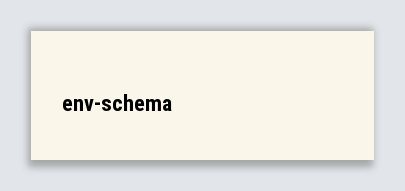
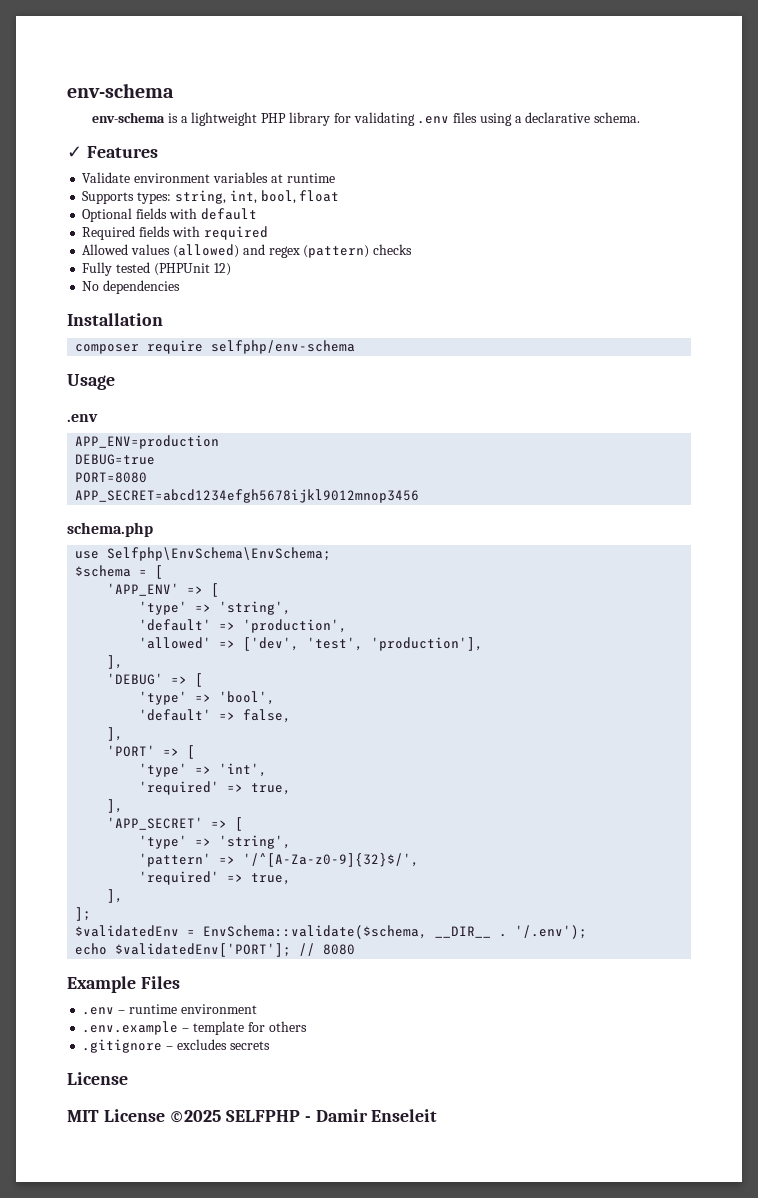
[62,94,172,111] env-schema -> [67,83,174,98] [92,112,641,126] [67,146,158,158] [82,172,335,183] [82,190,340,204] [82,208,257,222] [82,226,268,240] [82,244,413,258] [82,262,231,276] [82,280,181,294] [67,313,163,326] [75,340,356,354] [67,374,115,390] [67,414,98,422] [75,435,220,449] [75,454,156,465] [75,472,148,483] [75,489,420,503] [67,522,153,537] [75,547,332,561] [75,565,164,579] [107,583,220,597] [139,601,292,615] [139,619,348,633] [139,637,484,651] [107,655,124,669] [107,673,204,687] [139,691,276,705] [139,709,292,723] [107,727,124,741] [107,745,196,759] [139,763,268,777] [139,781,292,795] [107,799,124,813] [107,817,244,831] [139,835,292,849] [139,853,420,867] [139,871,292,885] [107,889,124,903] [75,907,92,921] [75,925,588,939] [75,943,356,957] [67,976,180,993] [82,1004,257,1015] [82,1021,307,1035] [82,1039,270,1053] [67,1072,128,1085] [67,1109,438,1123] env-schema // env-schema is a lightweight PHP library for validating .env files using a declarative schema. // ✓ Features // Validate environment variables at runtime // Supports types: string, int, bool, float // Optional fields with default // Required fields with required // Allowed values (allowed) and regex (pattern) checks // Fully tested (PHPUnit 12) // No dependencies // Installation // composer require selfphp/env-schema // Usage // .env // APP_ENV=production // DEBUG=true // PORT=8080 // APP_SECRET=abcd1234efgh5678ijkl9012mnop3456 // schema.php // use Selfphp\EnvSchema\EnvSchema; // $schema = [ // 'APP_ENV' => [ // 'type' => 'string', // 'default' => 'production', // 'allowed' => ['dev', 'test', 'production'], // ], // 'DEBUG' => [ // 'type' => 'bool', // 'default' => false, // ], // 'PORT' => [ // 'type' => 'int', // 'required' => true, // ], // 'APP_SECRET' => [ // 'type' => 'string', // 'pattern' => '/^[A-Za-z0-9]{32}$/', // 'required' => true, // ], // ]; // $validatedEnv = EnvSchema::validate($schema, __DIR__ . '/.env'); // echo $validatedEnv['PORT']; // 8080 // Example Files // .env – runtime environment // .env.example – template for others // .gitignore – excludes secrets // License // MIT License ©2025 SELFPHP - Damir Enseleit

